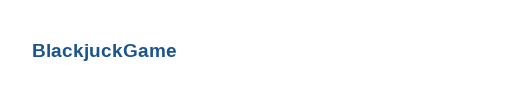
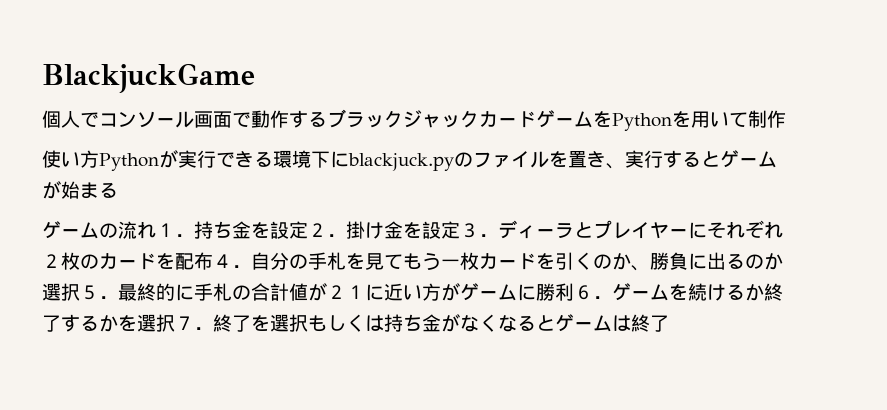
(177, 52) none -> [42,109,786,131] [42,150,777,171] [42,181,118,199] [42,220,783,239] [42,252,783,271] [42,283,783,301] [42,314,669,332] // 個人でコンソール画面で動作するブラックジャックカードゲームをPythonを用いて制作 // 使い方Pythonが実行できる環境下にblackjuck.pyのファイルを置き、実行するとゲームが始まる // ゲームの流れ１．持ち金を設定２．掛け金を設定３．ディーラとプレイヤーにそれぞれ２枚のカードを配布４．自分の手札を見てもう一枚カードを引くのか、勝負に出るのか選択５．最終的に手札の合計値が２１に近い方がゲームに勝利６．ゲームを続けるか終了するかを選択７．終了を選択もしくは持ち金がなくなるとゲームは終了

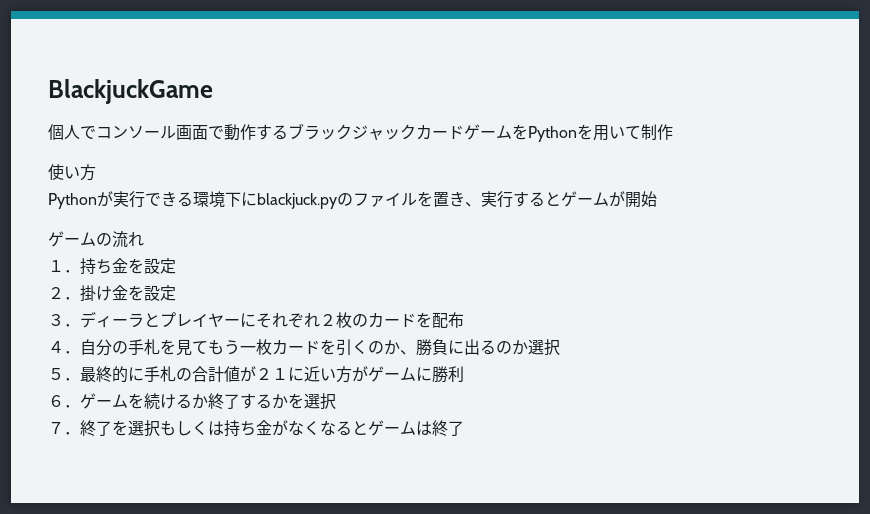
(99, 159) none -> (96, 172) //
(61, 190) none -> [625,192,641,208] 開
[80,182,118,199] まる -> (657, 199) none
(156, 230) none -> (144, 239) //
(308, 230) none -> (176, 266) //
(460, 230) none -> (176, 293) //
(213, 261) none -> (464, 320) //
(80, 292) none -> (560, 347) //
(574, 292) none -> (464, 374) //
(175, 323) none -> (336, 401) //

